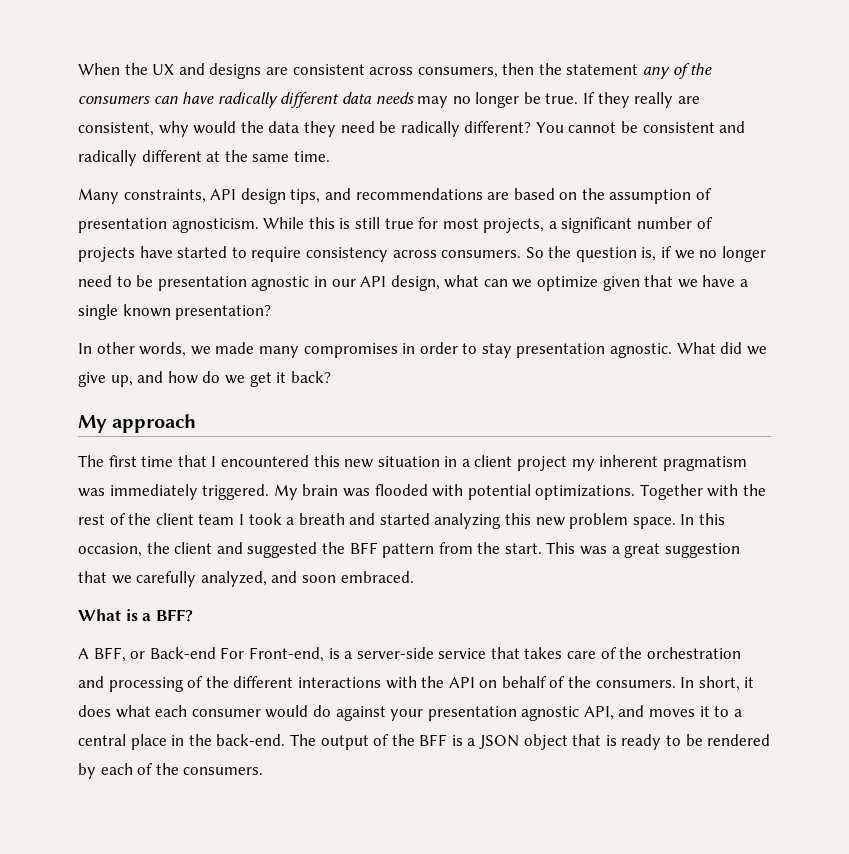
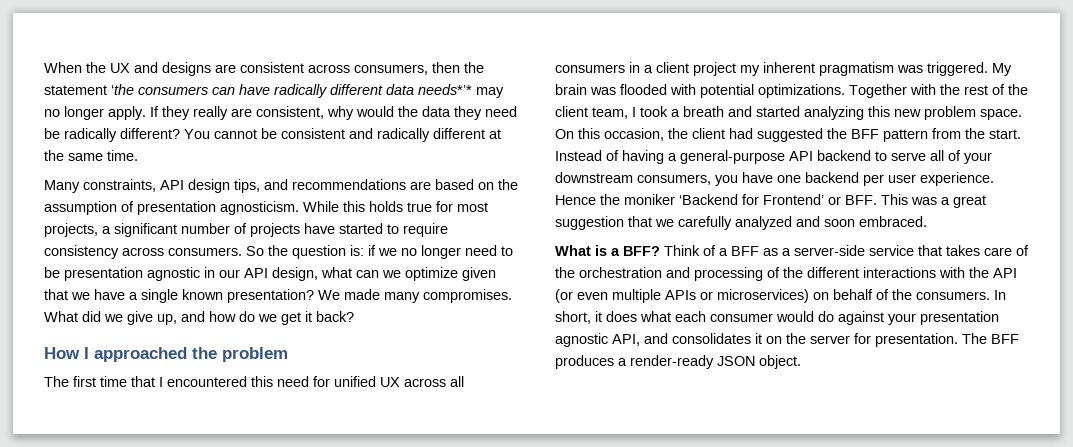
[643,63,713,79] any of the -> [111,84,134,95] ‘the
[375,92,414,104] needs -> [418,84,472,95] needs*’*
[523,92,579,104] be true. -> [108,106,146,120] apply.
[339,217,380,229] is still -> [369,201,403,212] holds
[641,247,657,261] is, -> [350,245,364,256] is:
[78,342,673,358] // In other words, we made many compromises in order to stay presentation agnostic. -> [318,289,512,303] We made many compromises.
[78,414,197,433] My approach -> [44,347,288,362] How I approached the problem
[344,456,440,468] new situation -> [277,376,464,387] [555,64,625,73] need for unified UX across all consumers
[109,484,198,500] immediately -> (923, 69) none
[198,514,235,525] team -> [592,107,628,119] team,
[680,514,695,525] In -> [555,129,574,139] On
[216,542,243,554] and -> [729,128,753,139] had
(542, 548) none -> [555,150,992,164] [555,172,994,186] [555,194,877,205] Instead of having a general-purpose API backend to serve all of your downstream consumers, you have one backend per user experience. Hence the moniker ‘Backend for Frontend’ or BFF.
[200,571,267,587] analyzed, -> [735,216,792,230] analyzed
[78,647,340,662] // A BFF, or Back-end For Front-end, is -> [664,245,778,256] Think of a BFF as
(475, 682) none -> [555,289,809,303] (or even multiple APIs or microservices)
[649,706,742,717] [78,734,771,750] [78,763,264,779] moves it to a central place in the back-end. The output of the BFF is a JSON object that is ready to be rendered by each of the consumers. -> [672,333,1019,347] [555,355,801,369] consolidates it on the server for presentation. The BFF produces a render-ready JSON object.

